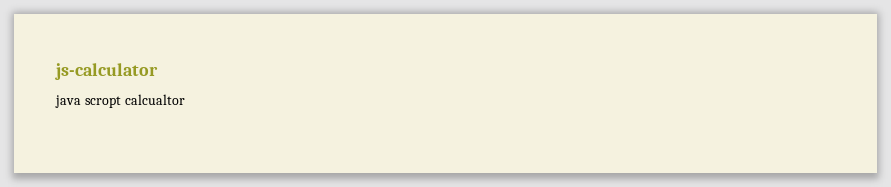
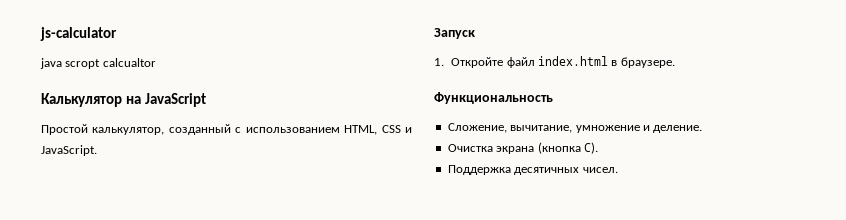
(185, 99) none -> [41,93,206,107] [41,124,412,135] [41,145,97,156] [434,28,475,39] [434,56,675,68] [434,92,553,104] [447,123,703,133] [447,142,598,154] [447,165,618,175] // Калькулятор на JavaScript // Простой калькулятор, созданный с использованием HTML, CSS и JavaScript. // Запуск // 1. Откройте файл index.html в браузере. // Функциональность // Сложение, вычитание, умножение и деление. // Очистка экрана (кнопка C). // Поддержка десятичных чисел.

